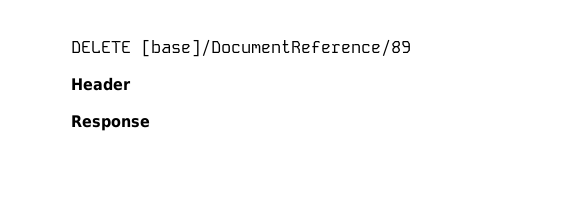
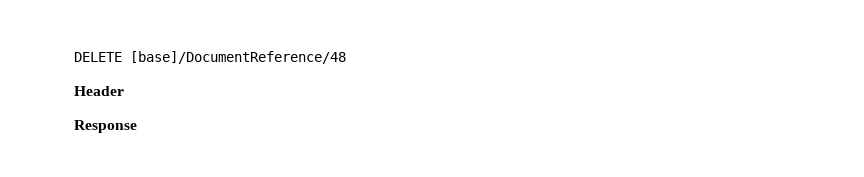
[141,39,411,57] [base]/DocumentReference/89 -> [130,51,346,64] [base]/DocumentReference/48

